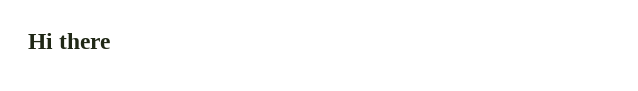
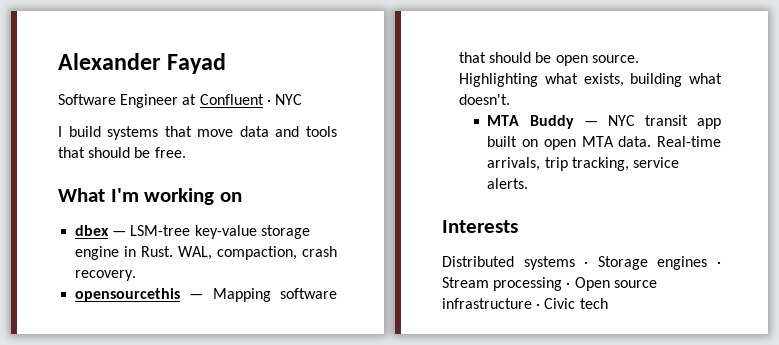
[28,33,111,49] Hi there -> [58,53,227,74] [58,94,302,108] [58,126,337,140] [58,147,186,158] [58,188,243,205] [75,225,310,239] [75,246,337,260] [75,270,137,281] [75,288,337,302] [459,52,639,66] [459,73,722,87] [459,94,511,105] [487,115,721,129] [487,136,721,150] [487,157,680,171] [487,178,529,189] [442,220,518,233] [442,256,721,270] [442,277,657,291] [442,298,608,309] Alexander Fayad // Software Engineer at Confluent · NYC // I build systems that move data and tools that should be free. // What I'm working on // dbex — LSM-tree key-value storage engine in Rust. WAL, compaction, crash recovery. // opensourcethis — Mapping software that should be open source. Highlighting what exists, building what doesn't. // MTA Buddy — NYC transit app built on open MTA data. Real-time arrivals, trip tracking, service alerts. // Interests // Distributed systems · Storage engines · Stream processing · Open source infrastructure · Civic tech

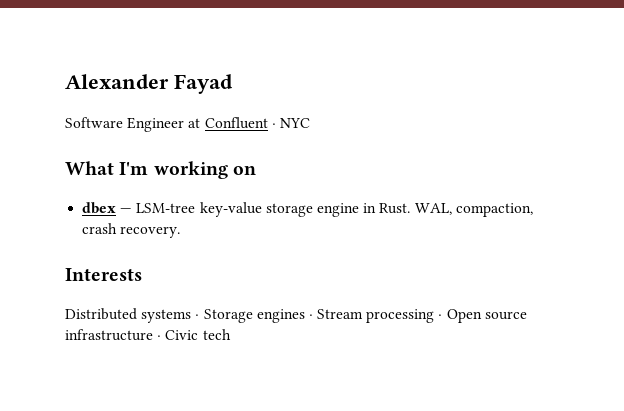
[58,126,337,140] [58,147,186,158] // I build systems that move data and tools that should be free. -> (310, 123) none
[75,288,337,302] [459,52,639,66] [459,73,722,87] [459,94,511,105] [487,115,721,129] [487,136,721,150] [487,157,680,171] [487,178,529,189] // opensourcethis — Mapping software that should be open source. Highlighting what exists, building what doesn't. // MTA Buddy — NYC transit app built on open MTA data. Real-time arrivals, trip tracking, service alerts. -> (181, 232) none

